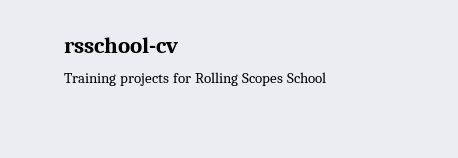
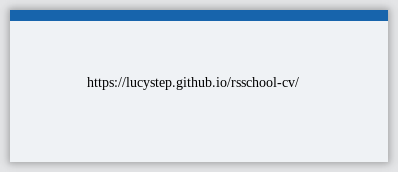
[64,37,178,53] [64,72,326,86] rsschool-cv // Training projects for Rolling Scopes School -> [87,77,299,90] https://lucystep.github.io/rsschool-cv/

